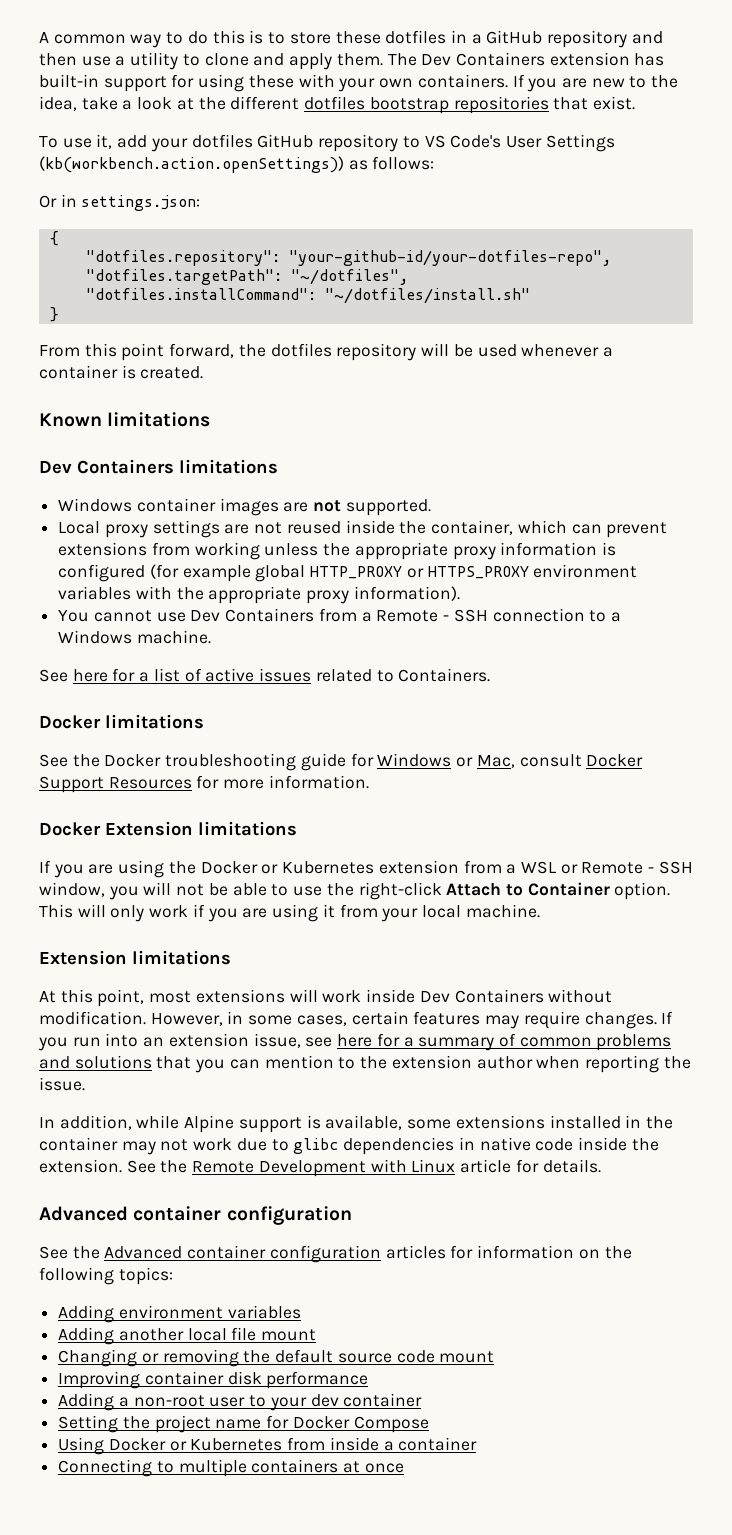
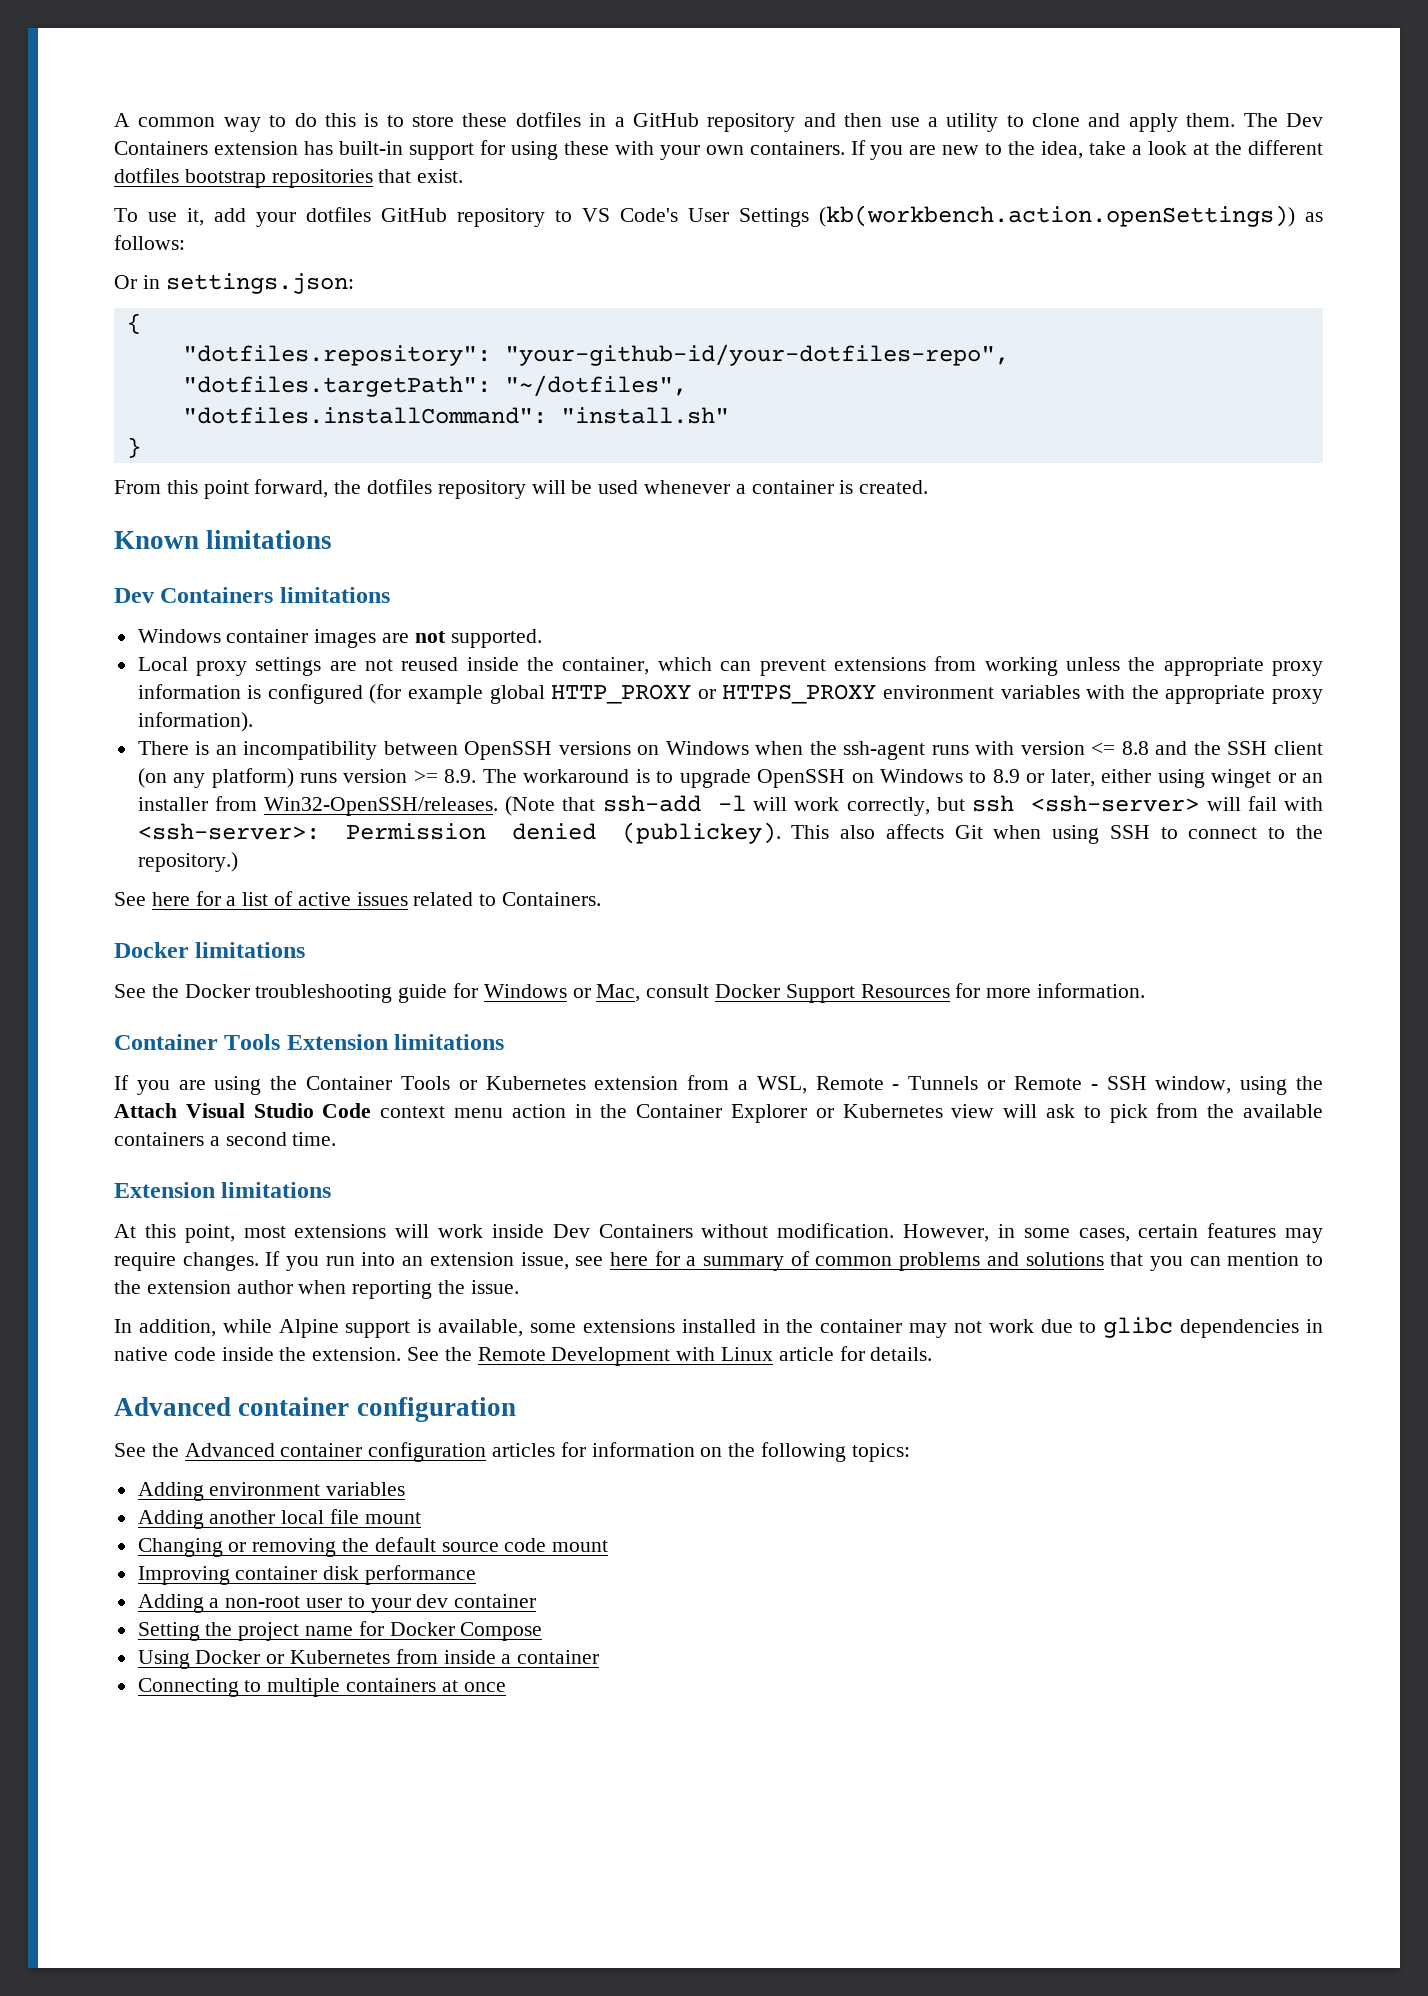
[324,288,530,304] "~/dotfiles/install.sh" -> [560,407,729,424] "install.sh"
[58,608,621,622] [58,630,211,644] You cannot use Dev Containers from a Remote - SSH connection to a Windows machine. -> [137,741,1323,760] [137,768,1324,788] [137,795,1323,816] [137,822,1323,844] [137,852,238,872] There is an incompatibility between OpenSSH versions on Windows when the ssh-agent runs with version <= 8.8 and the SSH client (on any platform) runs version >= 8.9. The workaround is to upgrade OpenSSH on Windows to 8.9 or later, either using winget or an installer from Win32-OpenSSH/releases. (Note that ssh-add -l will work correctly, but ssh <ssh-server> will fail with <ssh-server>: Permission denied (publickey). This also affects Git when using SSH to connect to the repository.)
[39,822,101,836] Docker -> [114,1034,281,1050] Container Tools
[200,861,258,874] Docker -> [306,1076,450,1090] Container Tools
[520,861,557,874] WSL -> [756,1076,979,1094] WSL, Remote - Tunnels
[108,882,671,900] [39,904,540,922] you will not be able to use the right-click Attach to Container option. This will only work if you are using it from your local machine. -> [1240,1076,1324,1095] [114,1103,1323,1123] [114,1132,337,1146] using the Attach Visual Studio Code context menu action in the Container Explorer or Kubernetes view will ask to pick from the available containers a second time.

